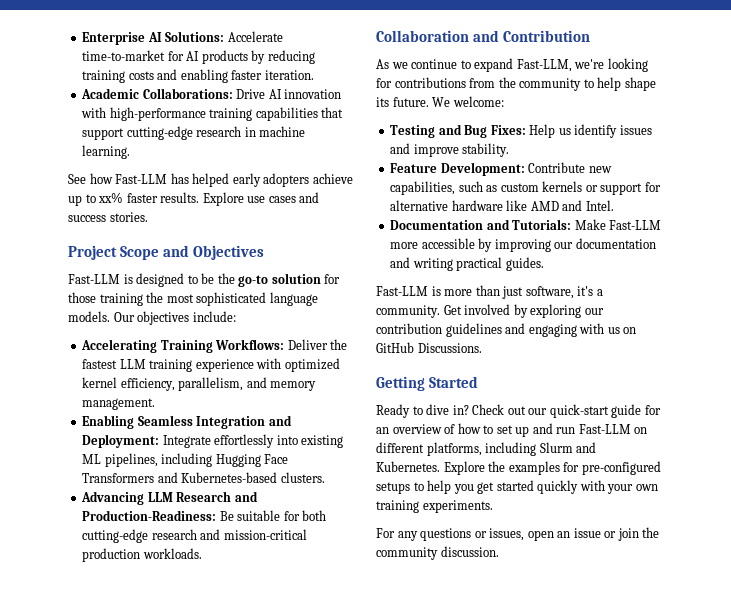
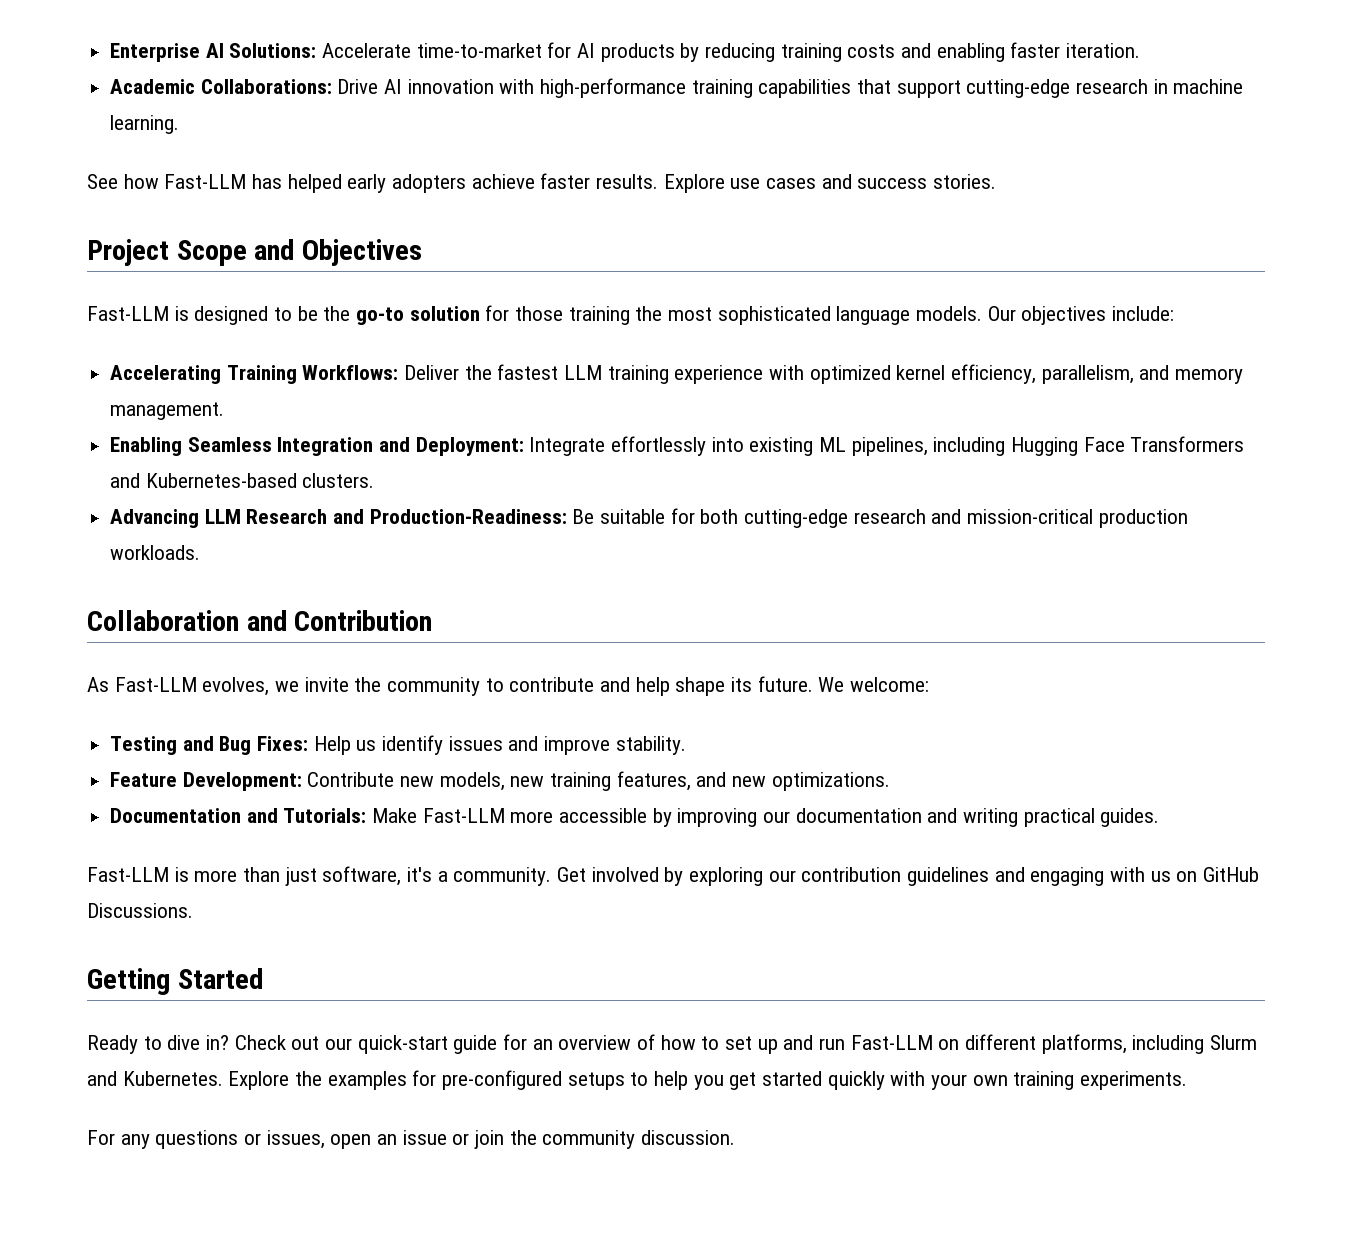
[68,192,124,206] up to xx% -> (535, 181) none
[391,58,648,72] [376,77,496,88] we continue to expand Fast-LLM, we're looking for contributions from -> [114,677,349,696] Fast-LLM evolves, we invite
(594, 83) none -> [509,677,631,692] contribute and
[390,181,661,195] [390,200,614,211] capabilities, such as custom kernels or support for alternative hardware like AMD and Intel. -> [439,771,890,791] models, new training features, and new optimizations.

